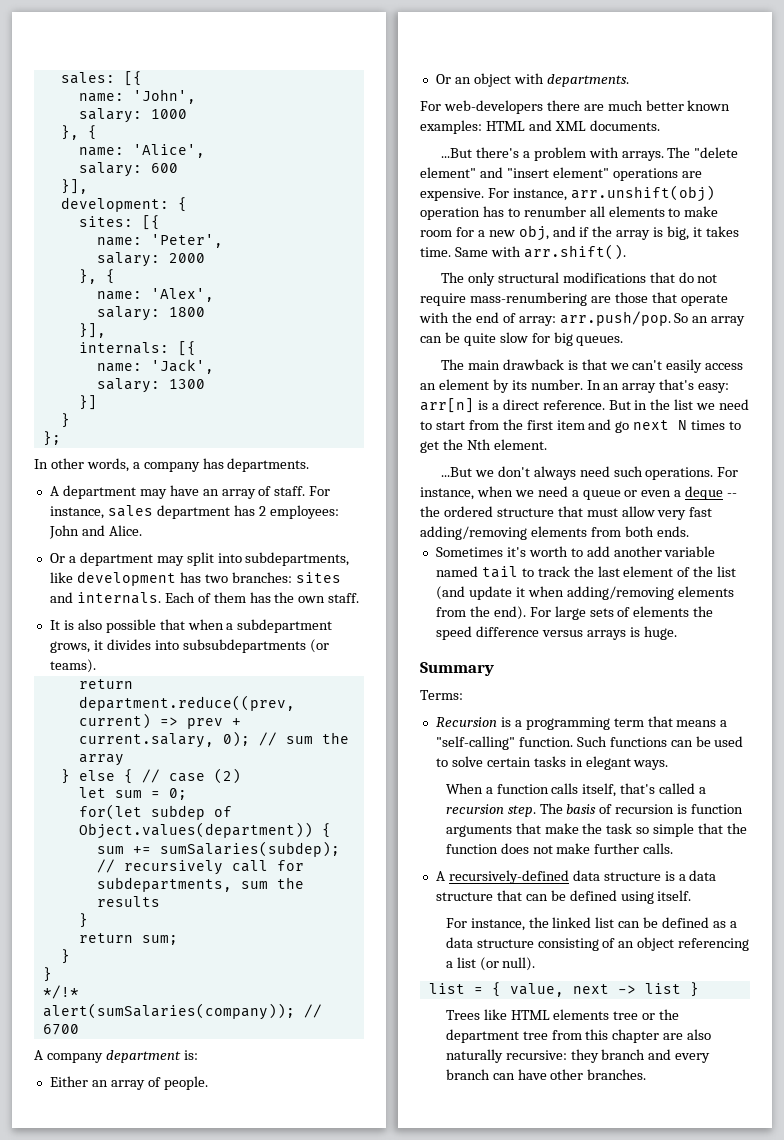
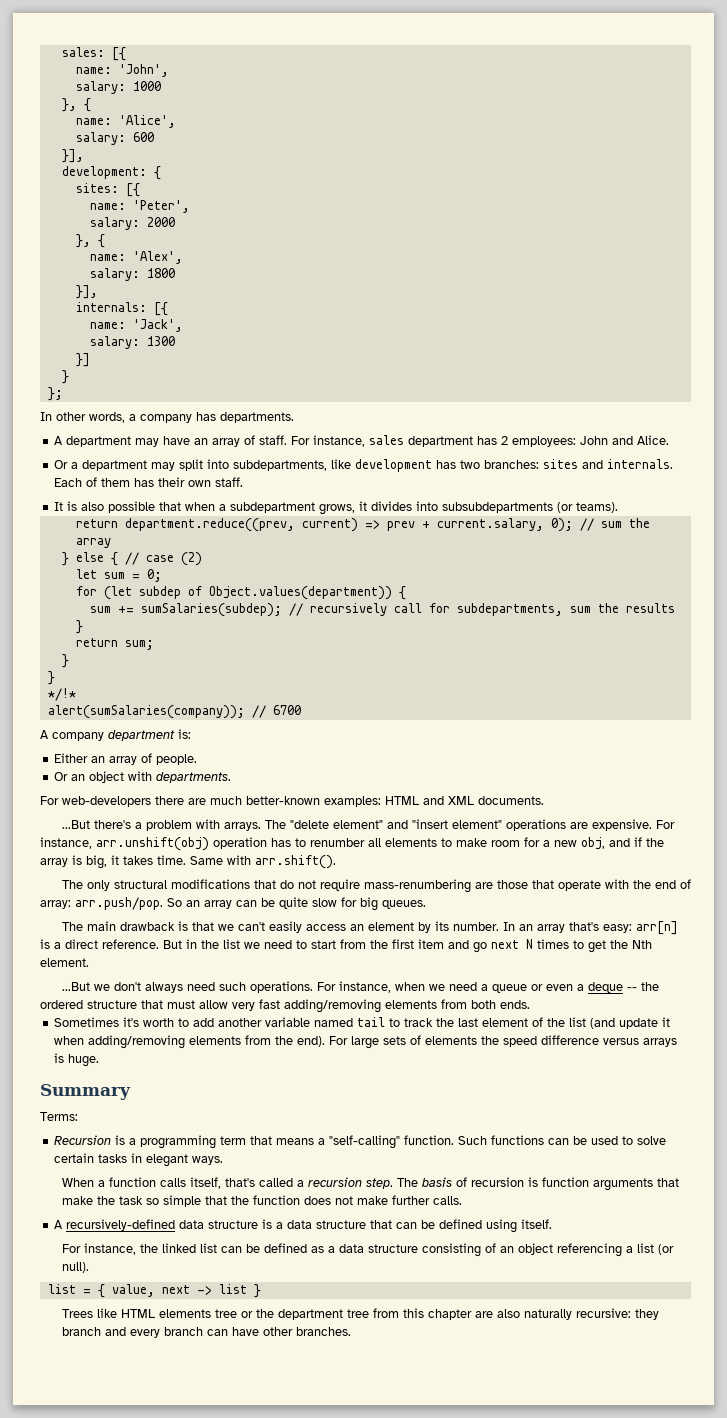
[274,592,295,603] the -> [158,477,186,487] their
[78,804,142,820] for(let -> [75,586,132,600] for (let
[645,100,731,111] better known -> [246,796,320,805] better-known

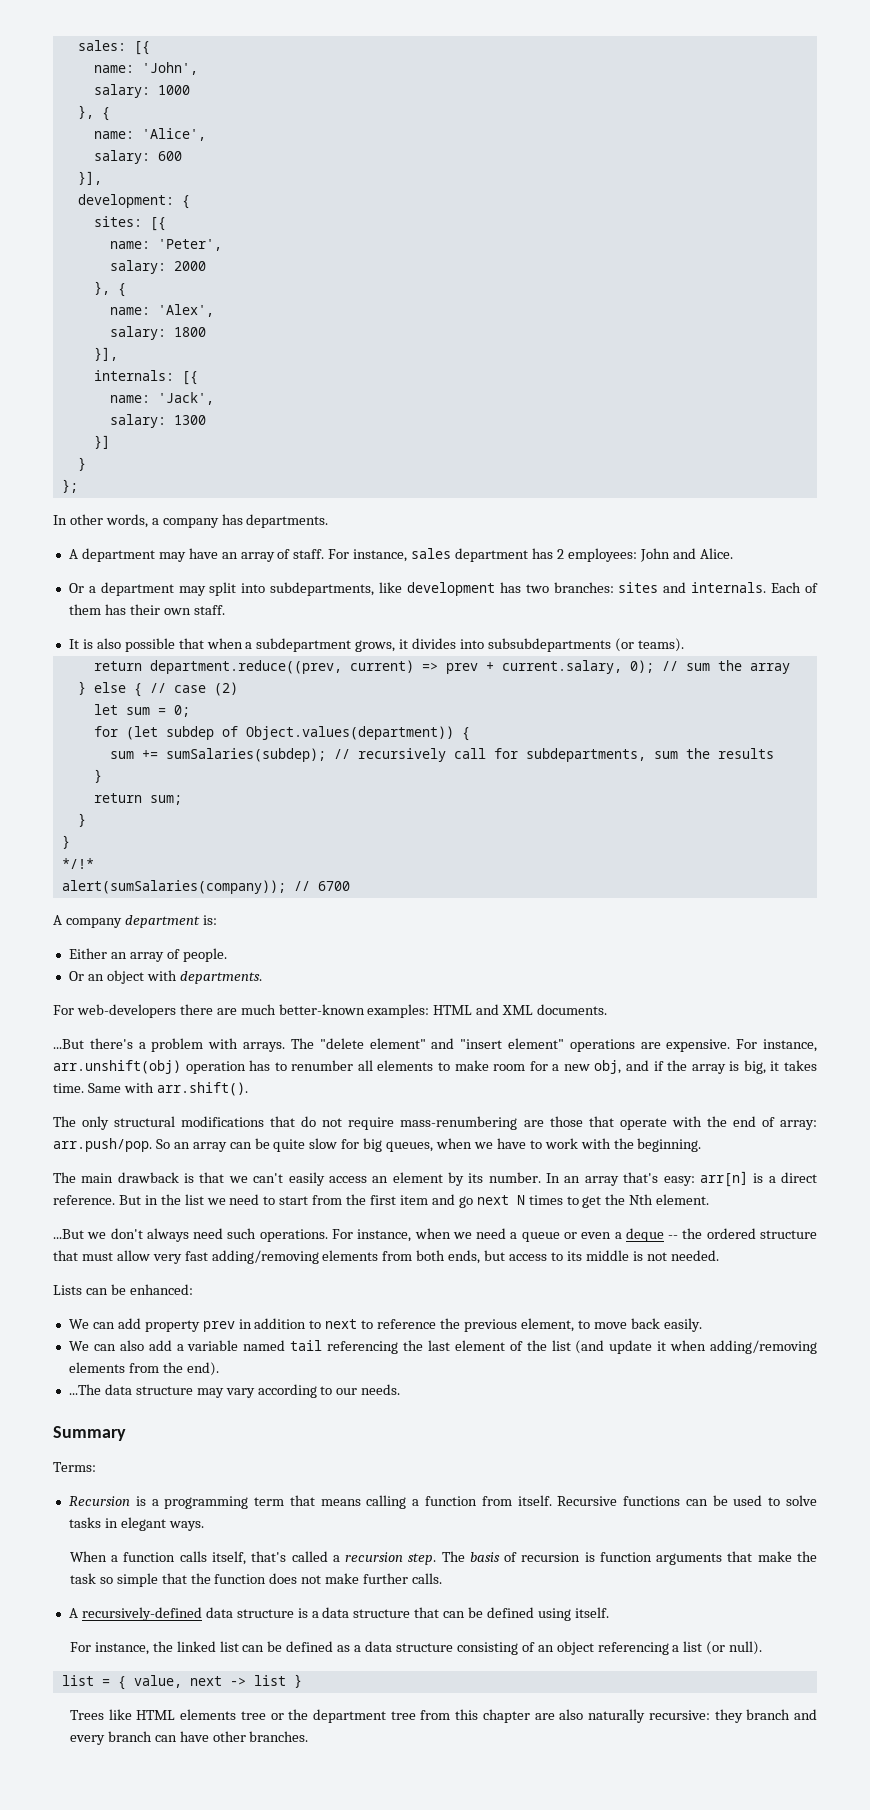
[382,900,426,909] queues. -> [386,1138,702,1152] queues, when we have to work with the beginning.
[500,1000,530,1009] [54,1017,263,1027] ends. // Sometimes it's worth to add another -> [448,1250,719,1264] [53,1284,193,1295] [68,1318,702,1332] [68,1340,184,1351] ends, but access to its middle is not needed. // Lists can be enhanced: // We can add property prev in addition to next to reference the previous element, to move back easily. // We can also add a
[389,1018,434,1027] to track -> [327,1341,399,1354] referencing
[329,1035,678,1049] [54,1053,100,1067] For large sets of elements the speed difference versus arrays is huge. -> [68,1384,401,1398] // ...The data structure may vary according to our needs.
[318,1135,488,1149] a "self-calling" function. Such -> [366,1495,618,1509] calling a function from itself. Recursive
[54,1153,95,1163] certain -> (818, 1500) none

